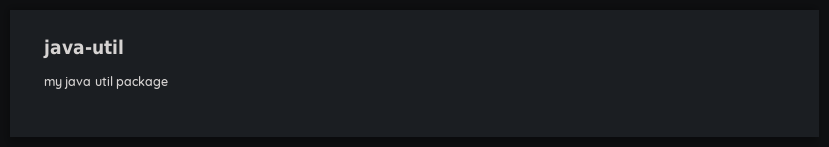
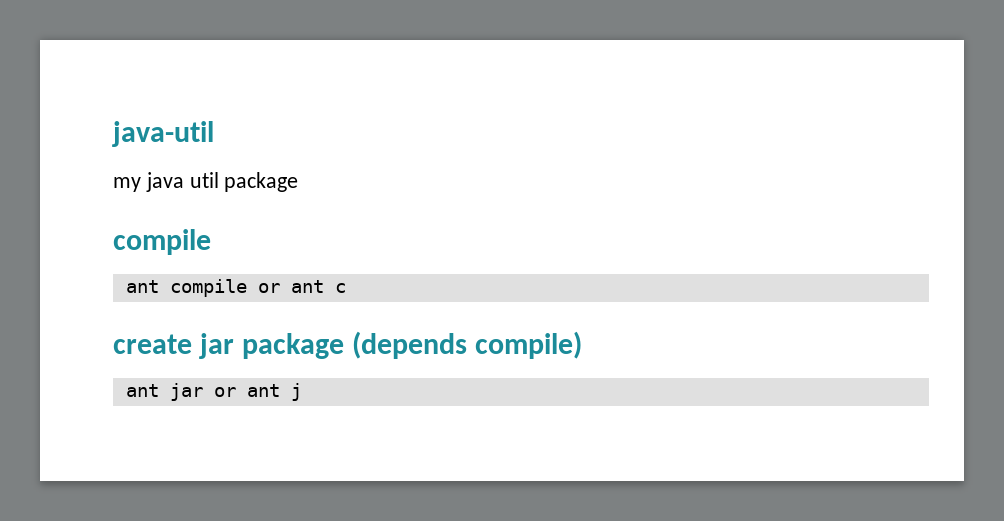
(169, 82) none -> [113,229,211,255] [125,279,346,297] [113,331,583,359] [125,383,302,401] // compile // ant compile or ant c // create jar package (depends compile) // ant jar or ant j

